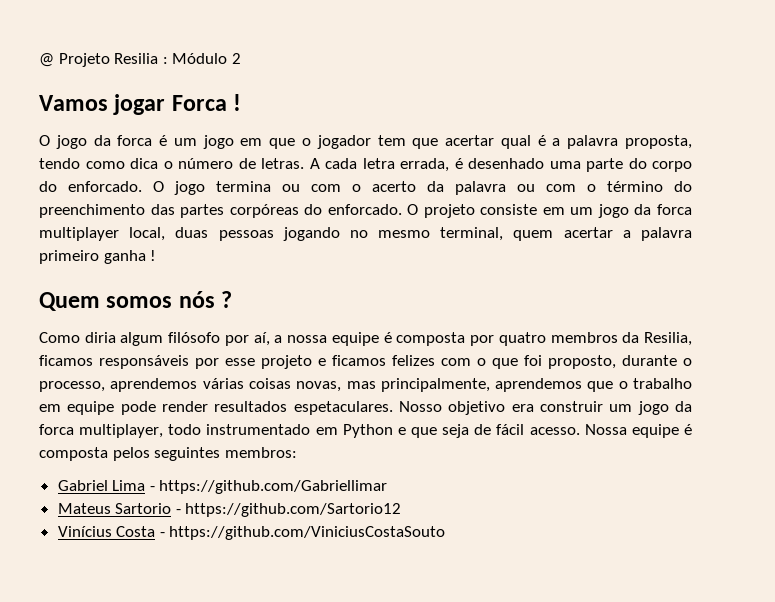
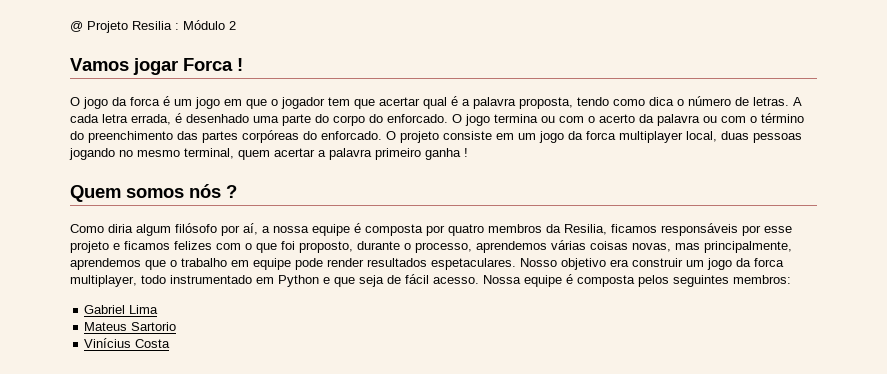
[149,480,388,494] - https://github.com/Gabriellimar -> (159, 309) none
[175,503,402,517] - https://github.com/Sartorio12 -> (177, 326) none
[159,526,446,540] - https://github.com/ViniciusCostaSouto -> (171, 343) none

